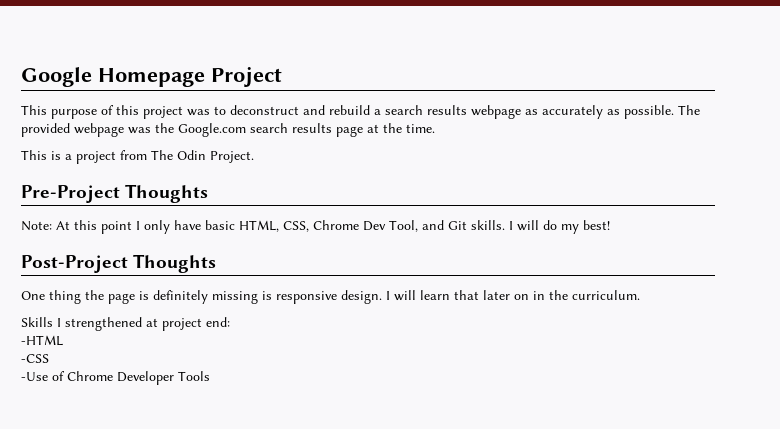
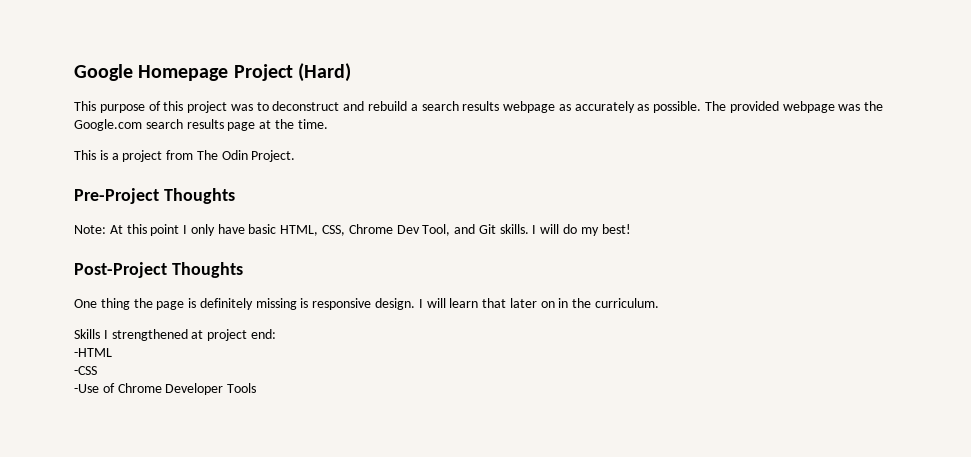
(282, 76) none -> [297,63,351,82] (Hard)

